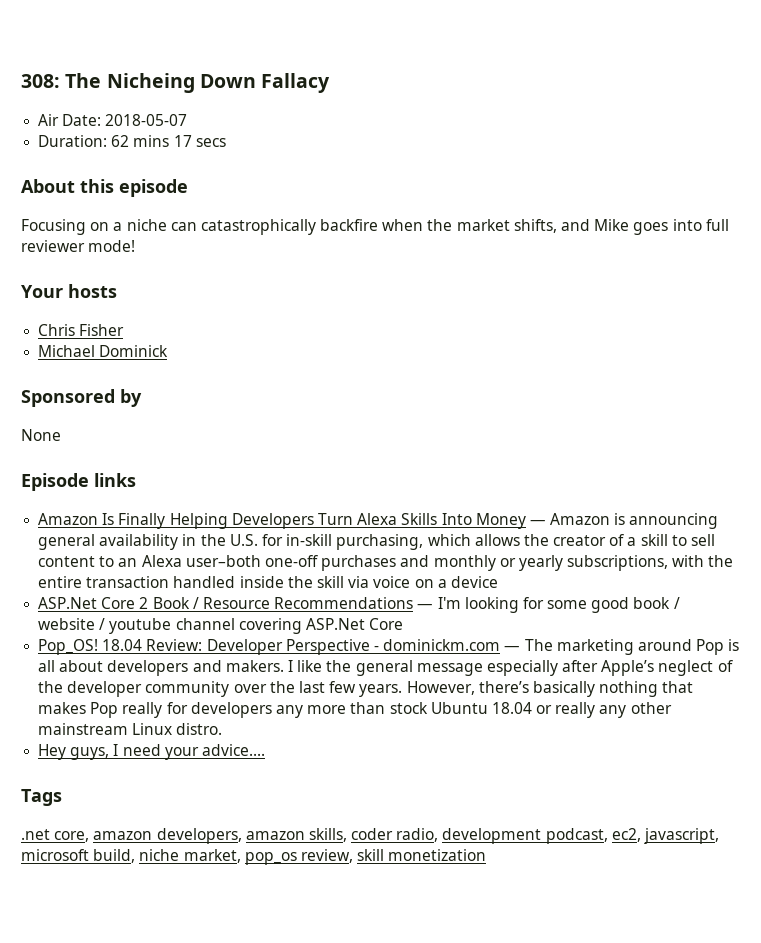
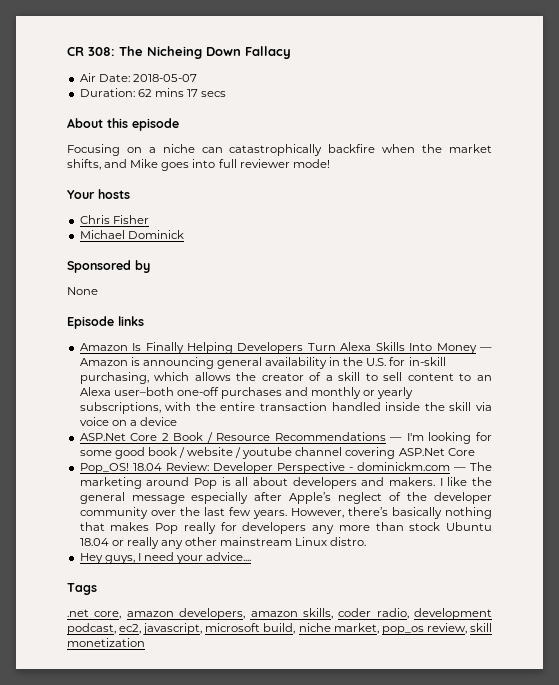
(21, 81) none -> [67,47,84,56] CR

